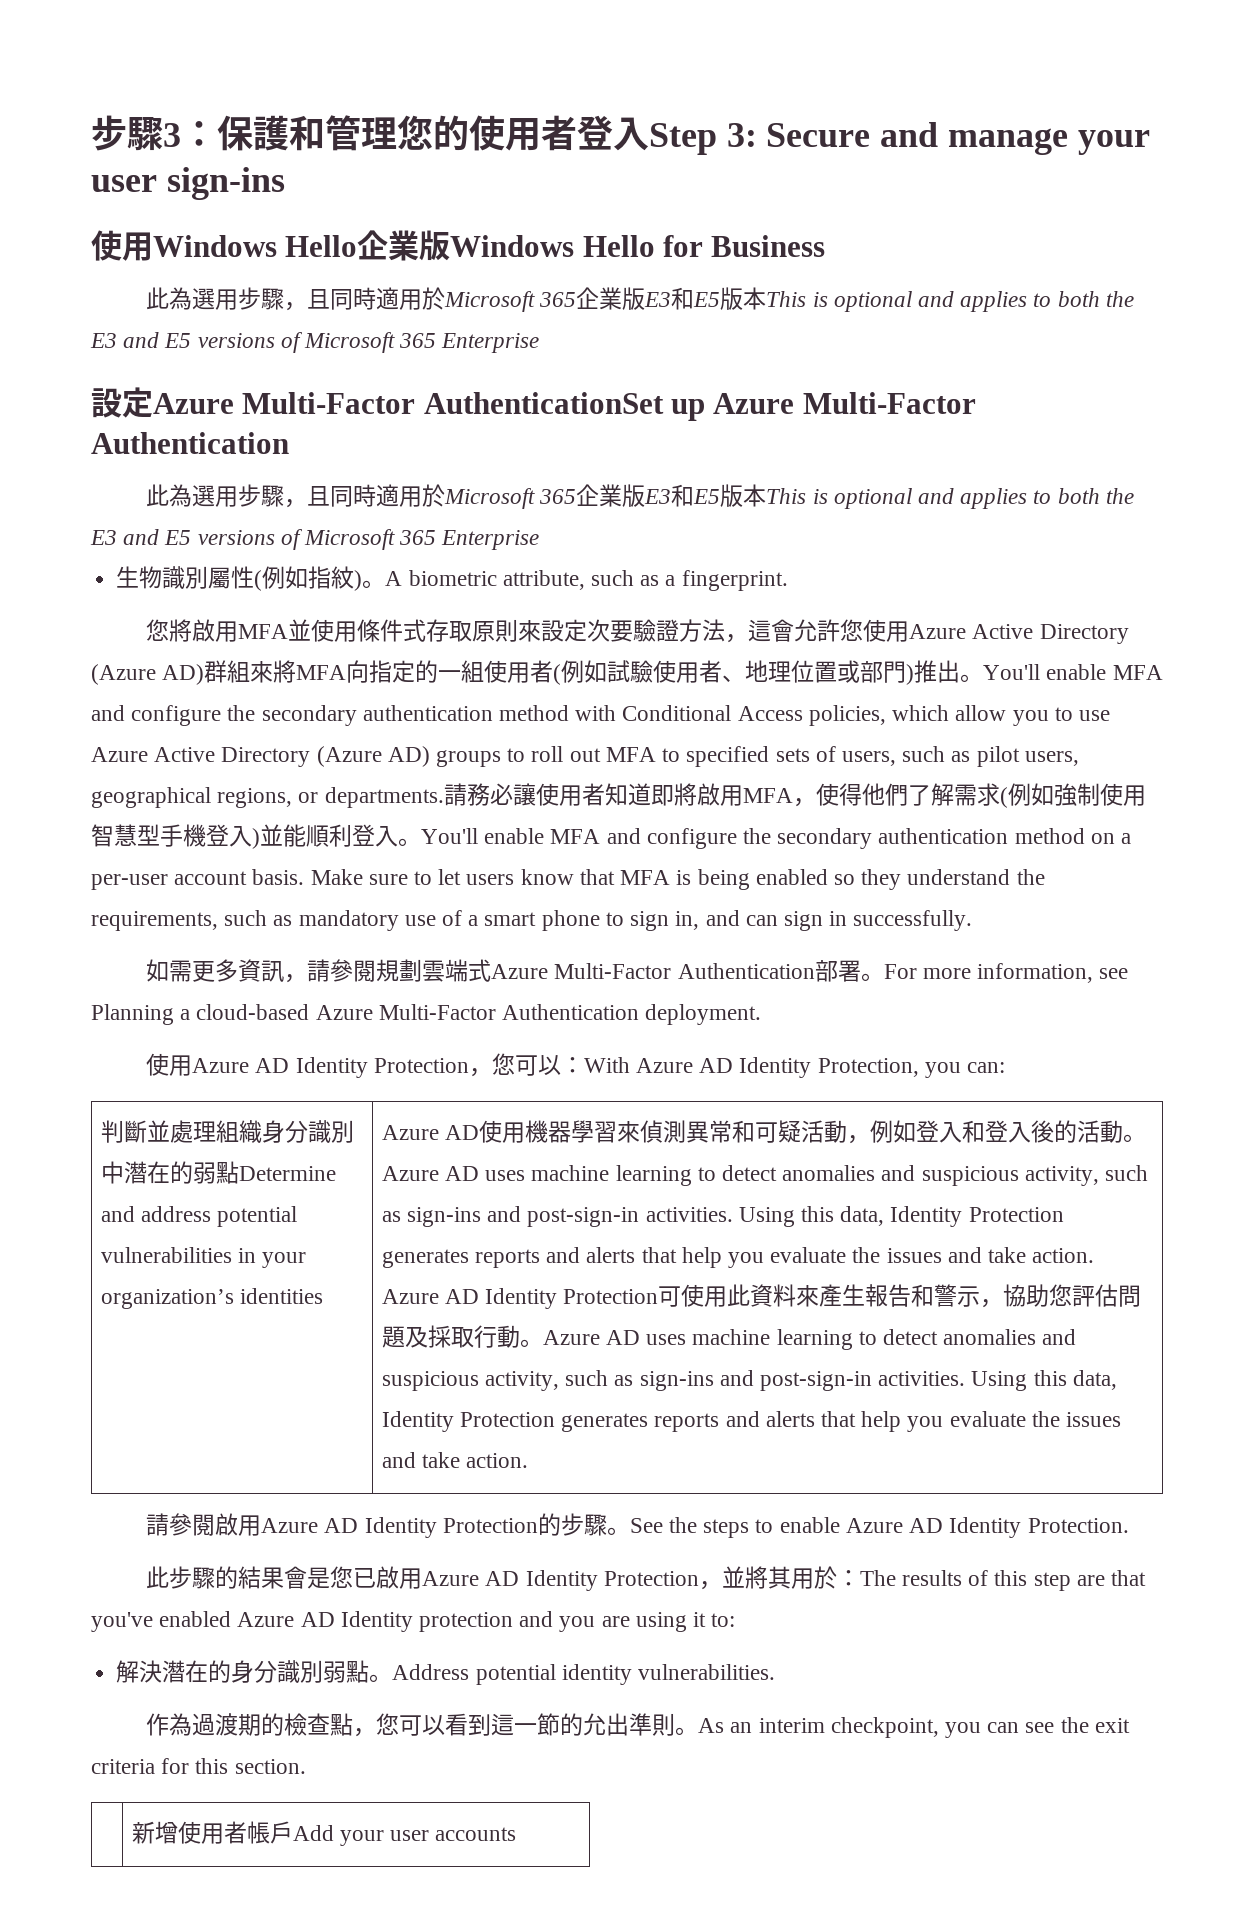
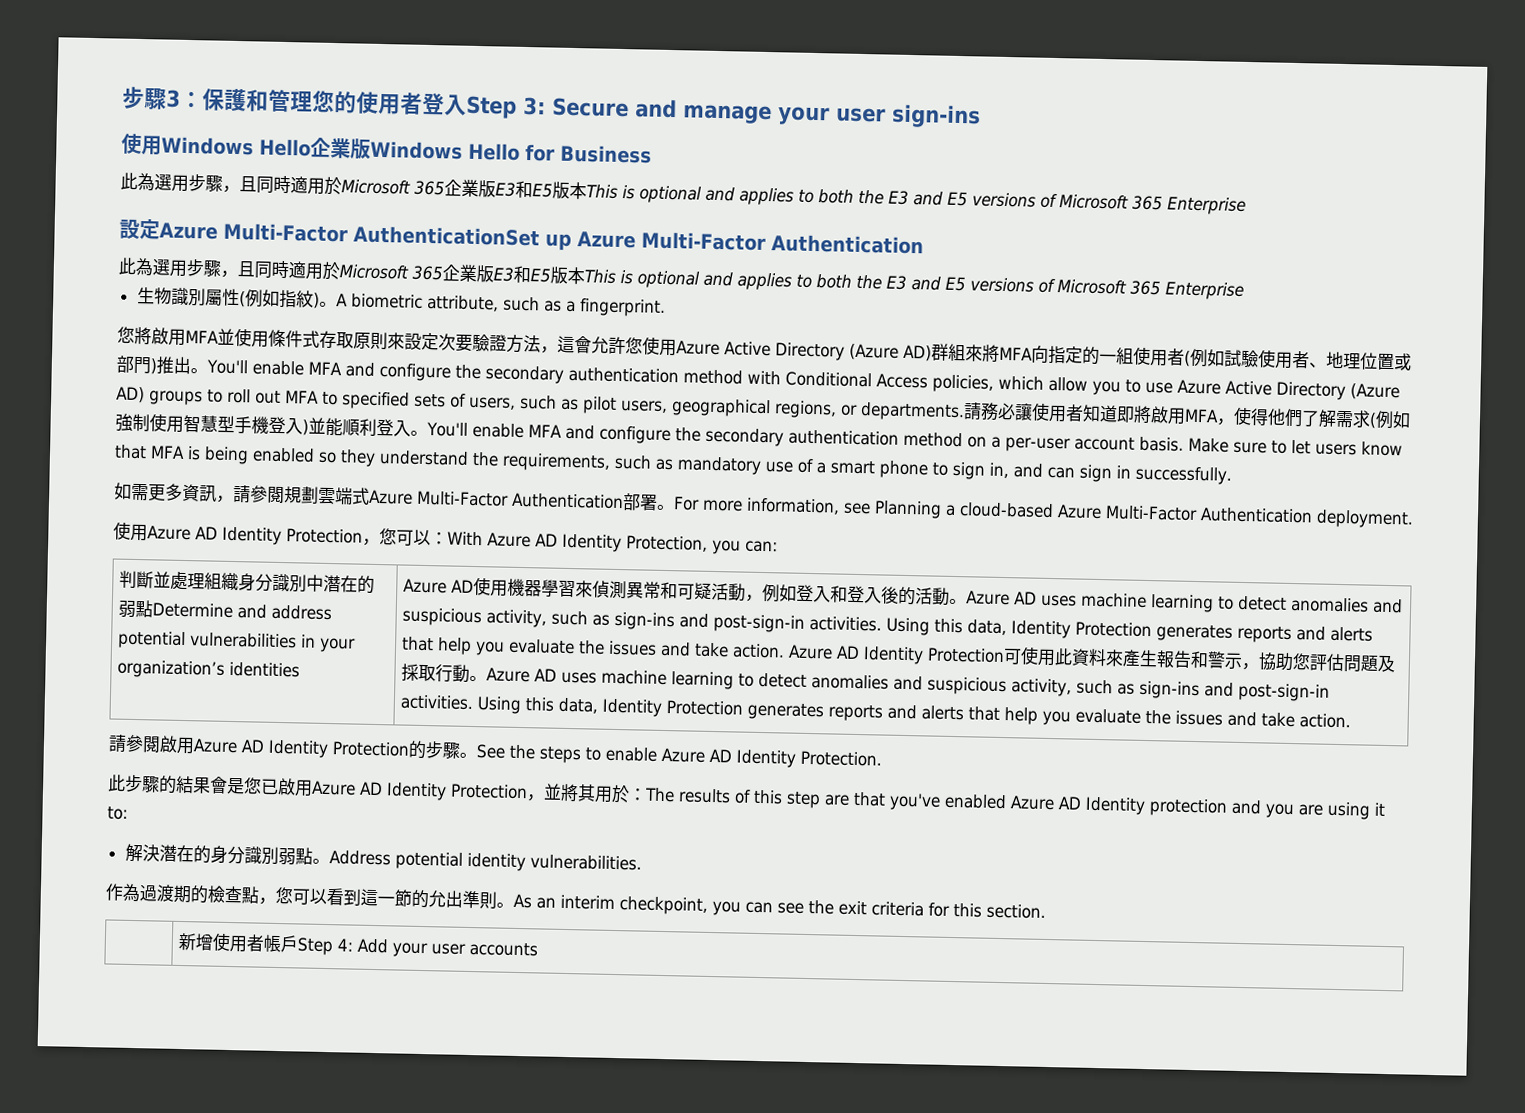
(293, 1832) none -> [297,937,354,956] Step 4:

